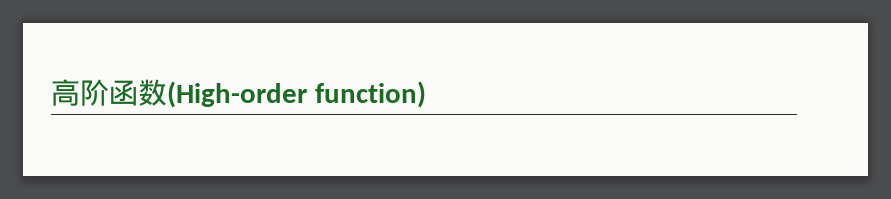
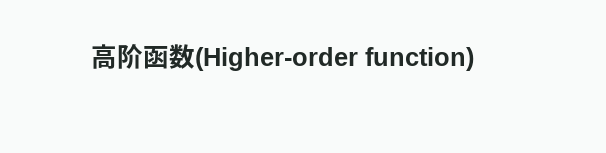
[167,81,307,108] (High-order -> [195,47,358,71] (Higher-order

